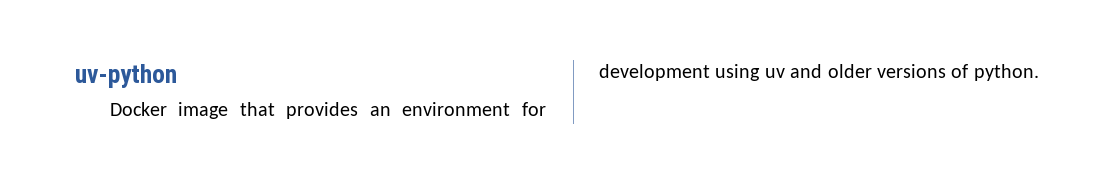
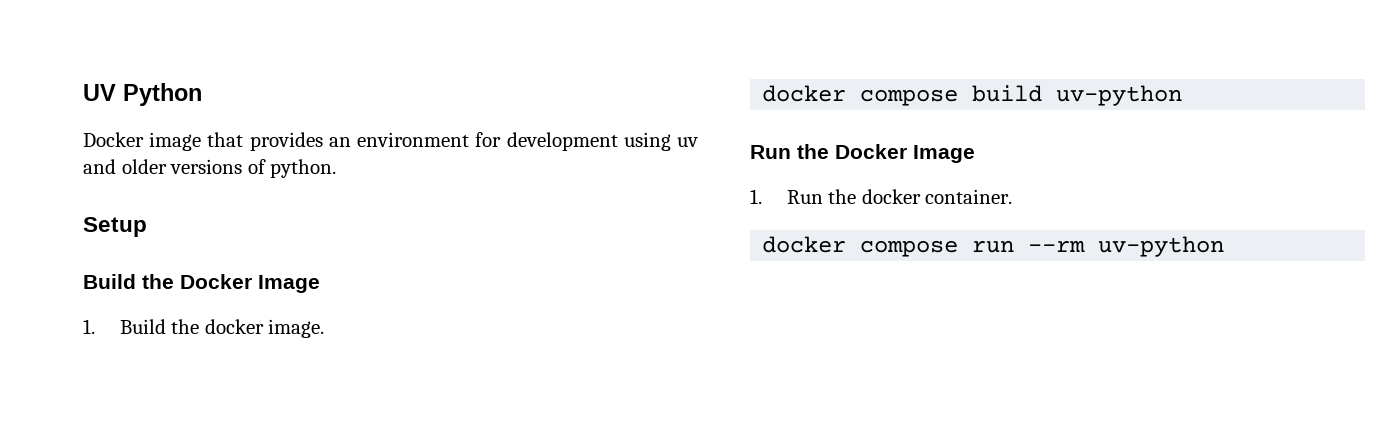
[75,64,177,88] uv-python -> [83,83,202,106] UV Python
(1039, 72) none -> [83,217,147,237] [83,274,320,293] [83,319,325,338] [762,85,1183,106] [750,144,975,163] [750,189,1013,204] [762,236,1225,257] // Setup // Build the Docker Image // 1. Build the docker image. // docker compose build uv-python // Run the Docker Image // 1. Run the docker container. // docker compose run --rm uv-python

